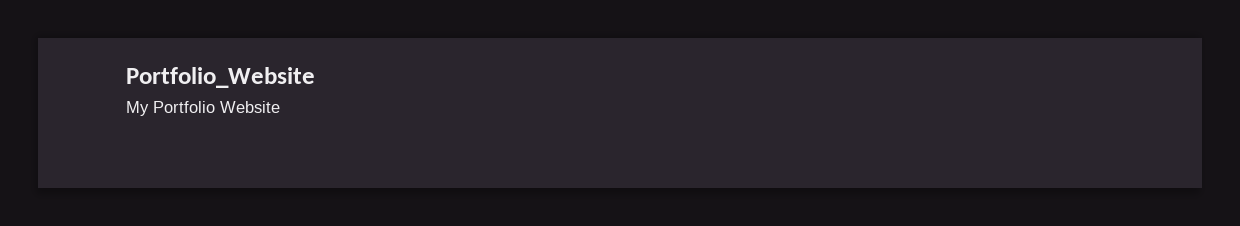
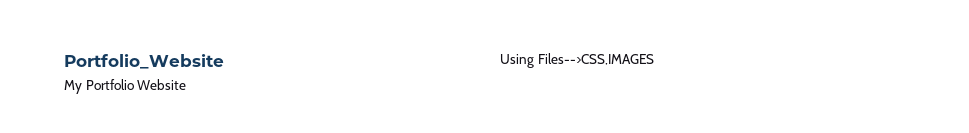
(280, 107) none -> [500,53,654,68] // Using Files-->CSS,IMAGES

